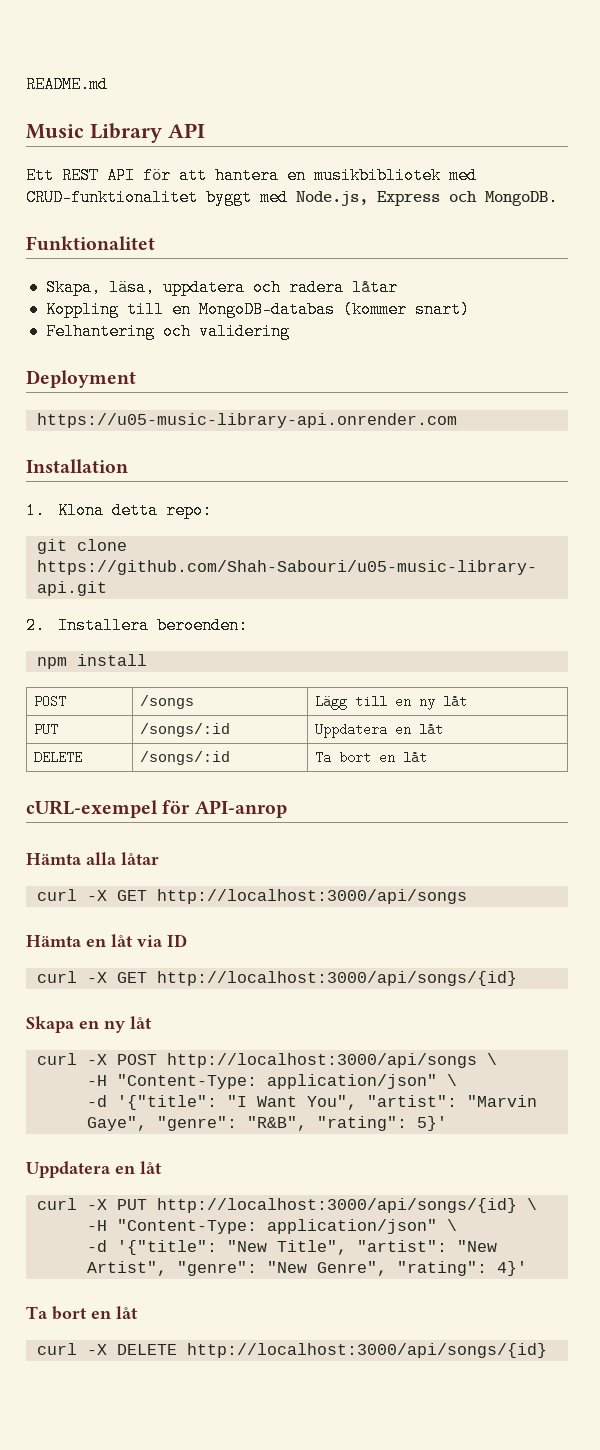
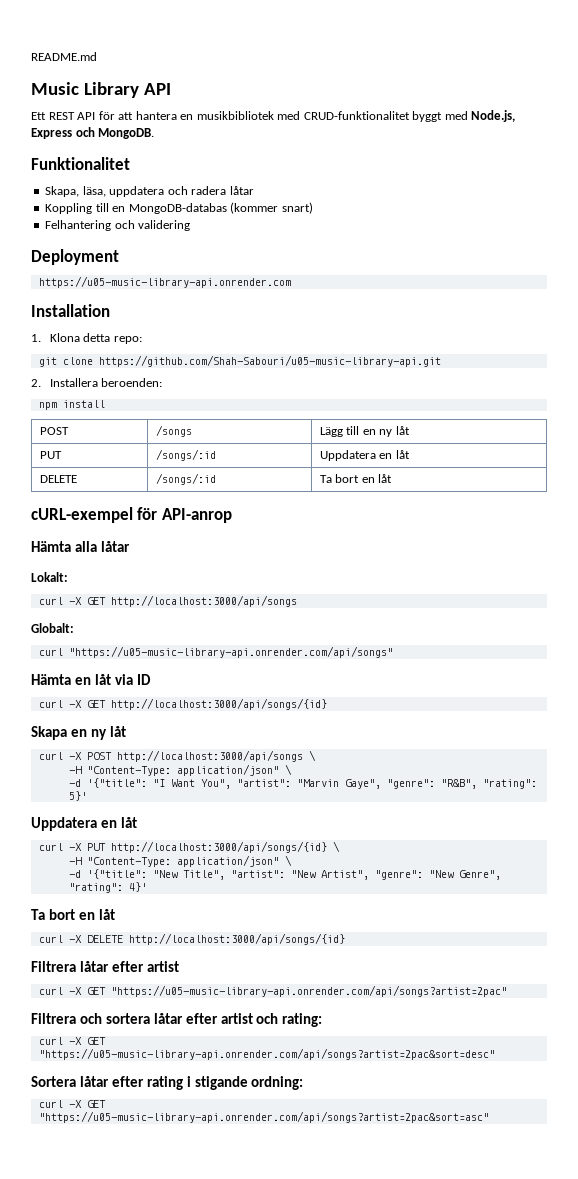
(159, 858) none -> [31,572,68,582] // Lokalt:
(467, 896) none -> [31,623,74,633] [38,646,393,658] // Globalt: // curl "https://u05-music-library-api.onrender.com/api/songs"
(547, 1350) none -> [31,961,179,972] [38,985,507,997] [31,1013,323,1027] [38,1037,106,1045] [38,1048,495,1060] [31,1076,304,1090] [38,1100,106,1108] [38,1111,489,1123] // Filtrera låtar efter artist // curl -X GET "https://u05-music-library-api.onrender.com/api/songs?artist=2pac" // Filtrera och sortera låtar efter artist och rating: // curl -X GET "https://u05-music-library-api.onrender.com/api/songs?artist=2pac&sort=desc" // Sortera låtar efter rating i stigande ordning: // curl -X GET "https://u05-music-library-api.onrender.com/api/songs?artist=2pac&sort=asc"

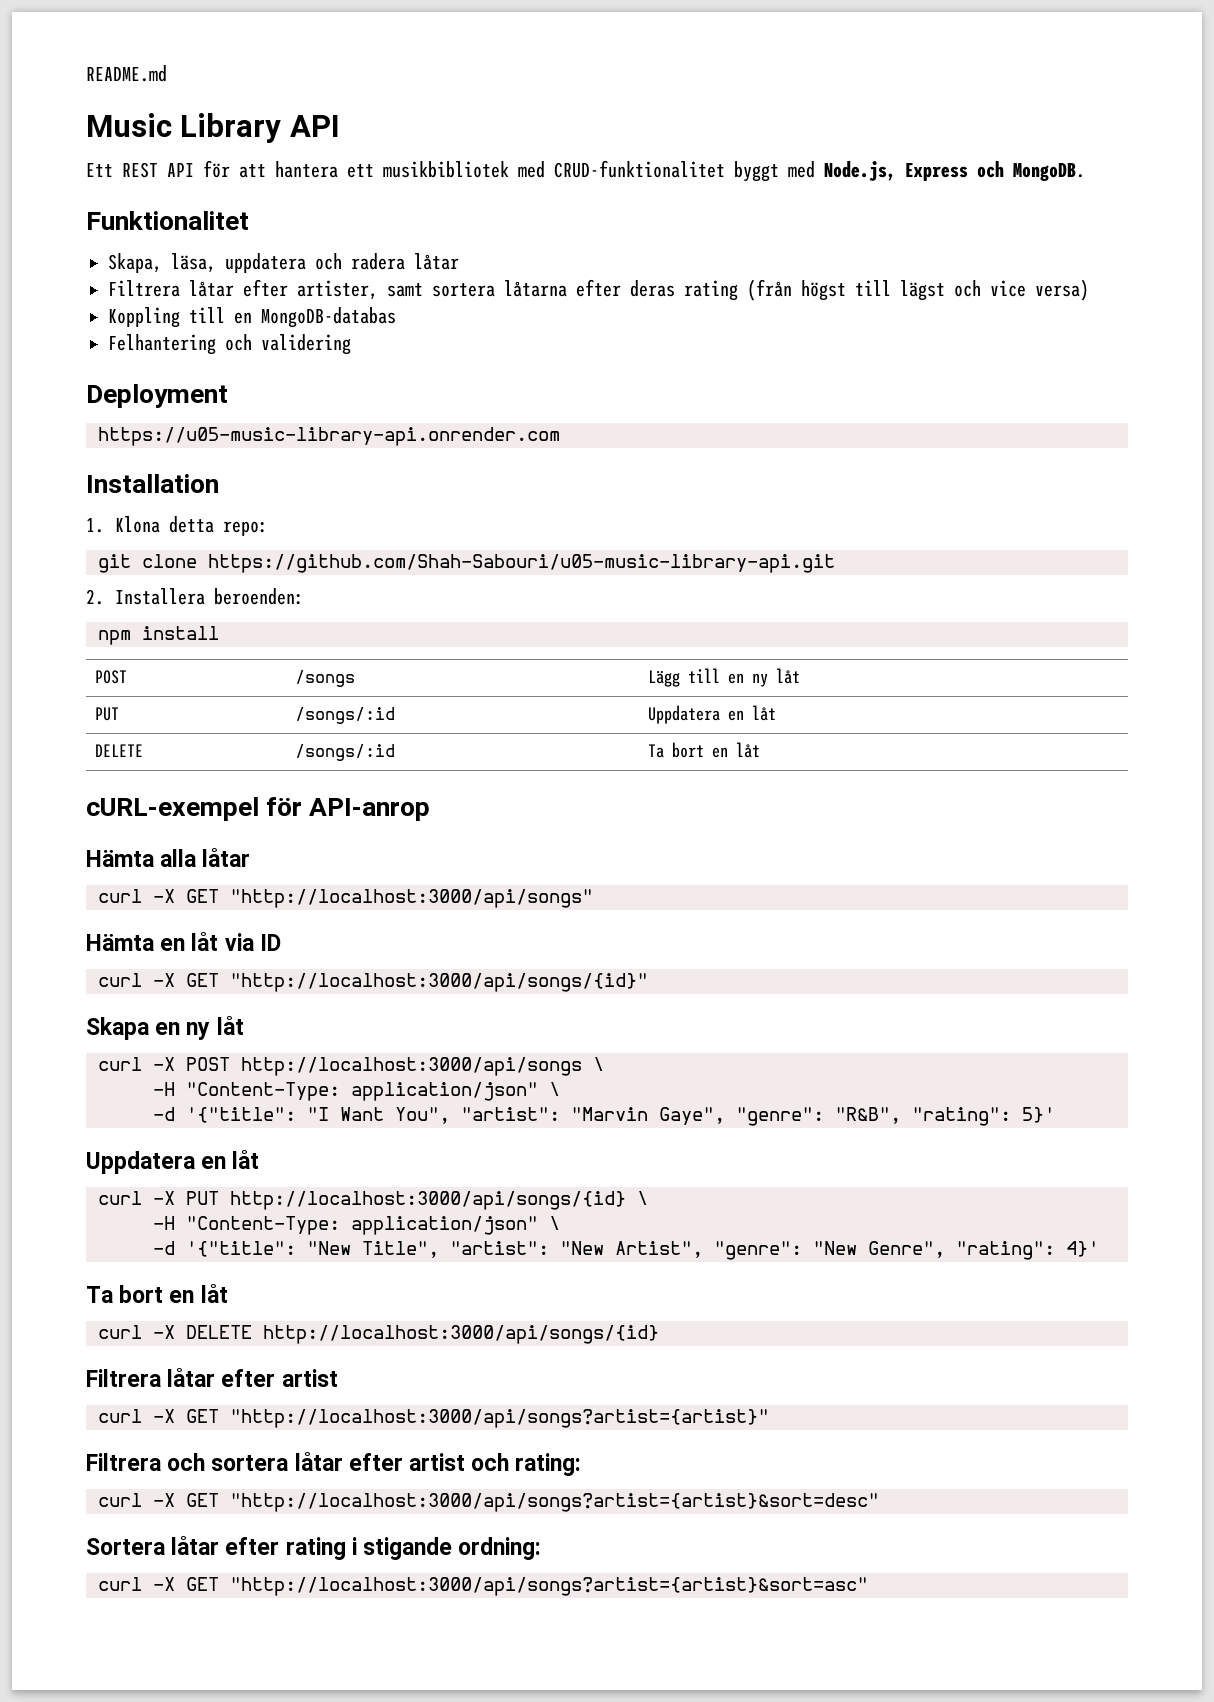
[180,114,194,120] en -> [347,164,374,178] ett
(254, 190) none -> [108,279,1089,301] // Filtrera låtar efter artister, samt sortera låtarna efter deras rating (från högst till lägst och vice versa)
[230,202,313,214] (kommer snart) -> (396, 317) none
[31,572,68,582] [38,595,297,607] [31,623,74,633] [38,646,393,658] // Lokalt: // curl -X GET http://localhost:3000/api/songs // Globalt: // curl "https://u05-music-library-api.onrender.com/api/songs" -> [98,889,593,908] // curl -X GET "http://localhost:3000/api/songs"
[110,698,327,710] http://localhost:3000/api/songs/{id} -> [230,973,648,992] "http://localhost:3000/api/songs/{id}"
[110,985,507,997] "https://u05-music-library-api.onrender.com/api/songs?artist=2pac" -> [230,1409,769,1428] "http://localhost:3000/api/songs?artist={artist}"
[38,1048,495,1060] "https://u05-music-library-api.onrender.com/api/songs?artist=2pac&sort=desc" -> [230,1493,879,1512] "http://localhost:3000/api/songs?artist={artist}&sort=desc"
[38,1111,489,1123] "https://u05-music-library-api.onrender.com/api/songs?artist=2pac&sort=asc" -> [230,1577,868,1596] "http://localhost:3000/api/songs?artist={artist}&sort=asc"

